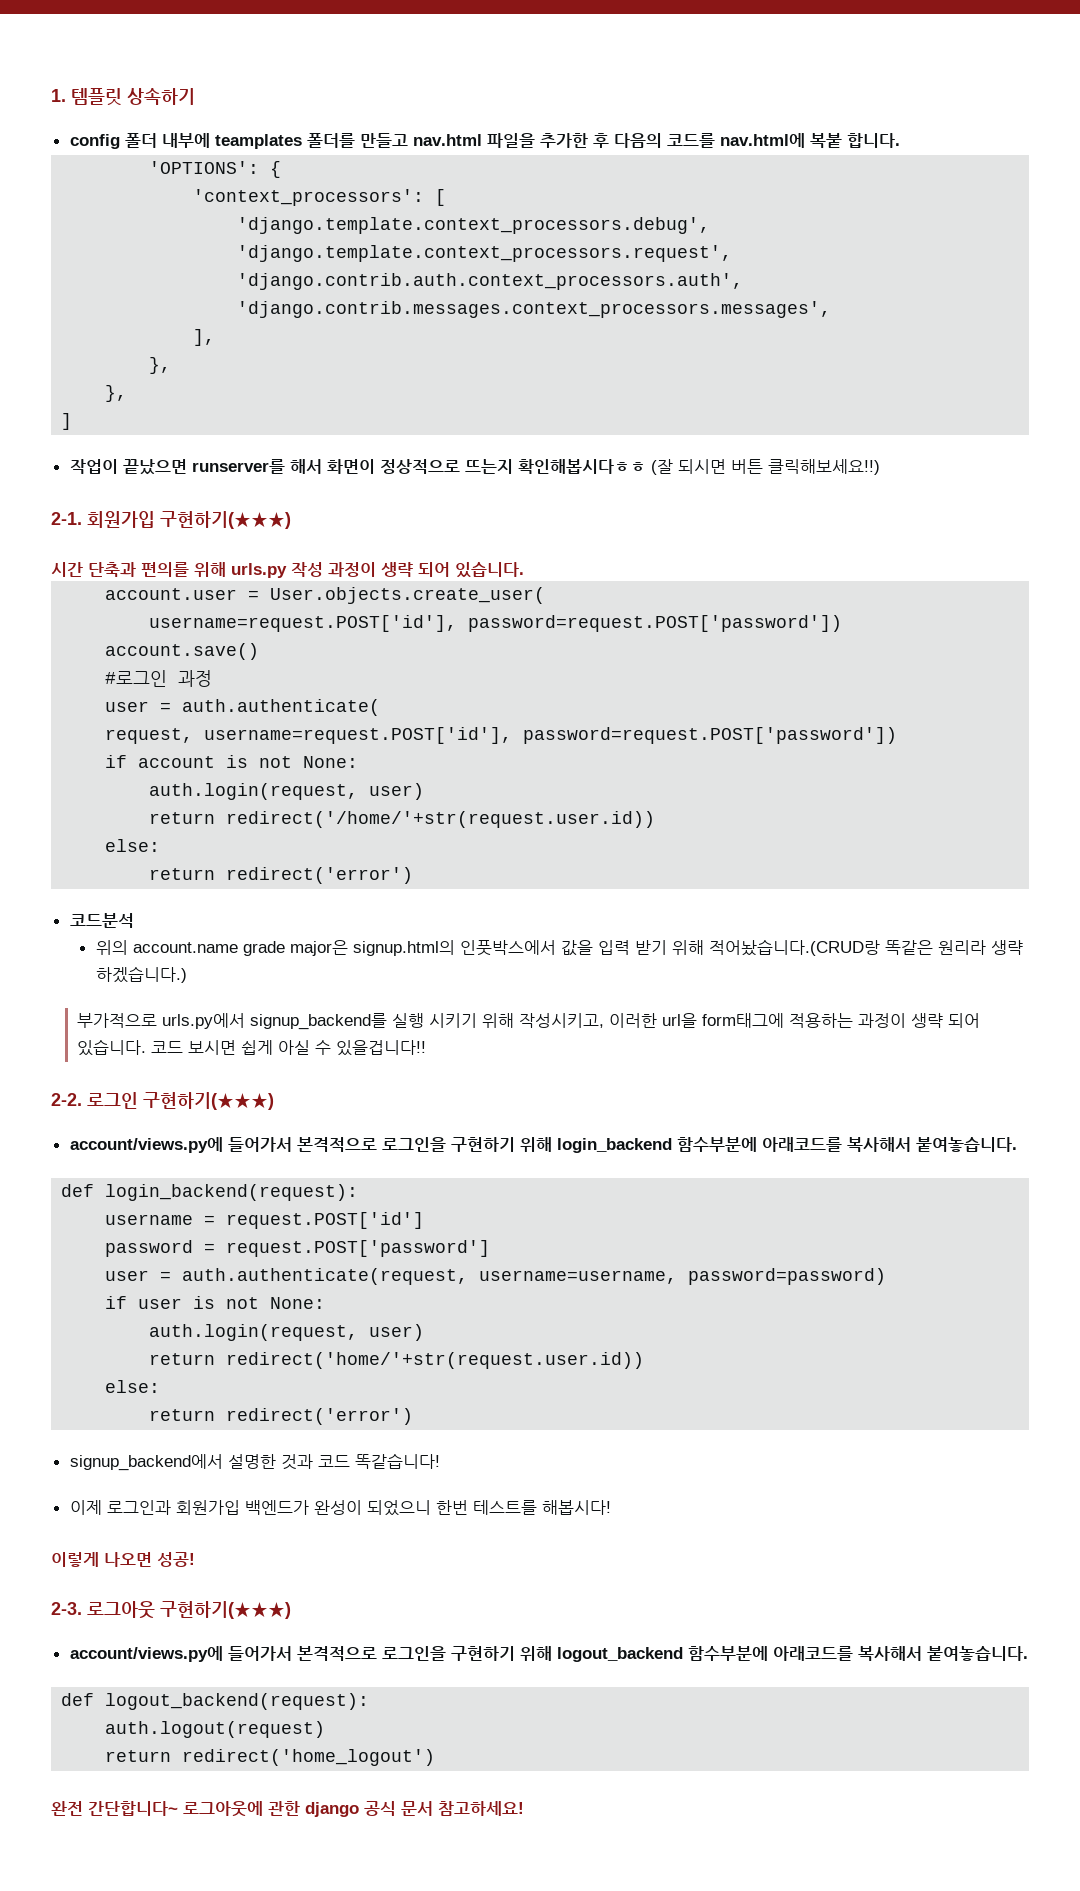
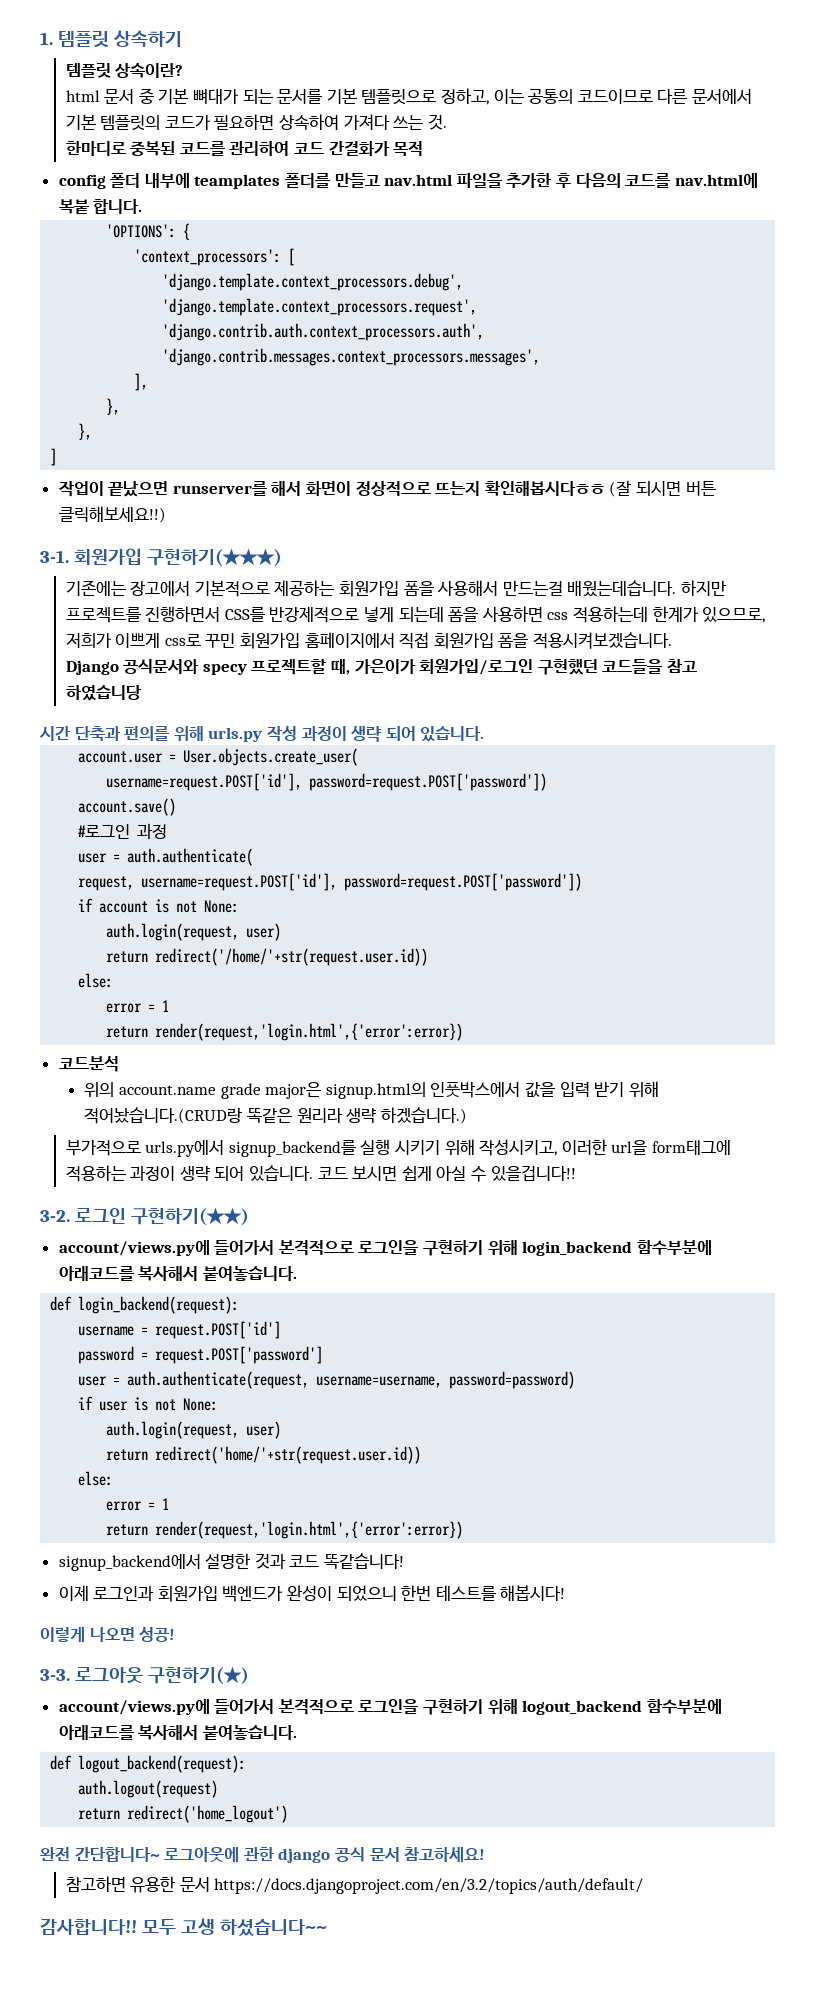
(195, 96) none -> [65,62,184,78] [65,88,752,105] [65,114,447,131] [65,141,424,156] // 템플릿 상속이란? // html 문서 중 기본 뼈대가 되는 문서를 기본 템플릿으로 정하고, 이는 공통의 코드이므로 다른 문서에서 기본 템플릿의 코드가 필요하면 상속하여 가져다 쓰는 것. // 한마디로 중복된 코드를 관리하여 코드 간결화가 목적
[51,512,82,525] 2-1. -> [40,550,69,563] 3-1.
(291, 520) none -> [65,580,727,597] [65,606,766,623] [65,632,673,649] [65,659,698,675] [65,685,142,701] // 기존에는 장고에서 기본적으로 제공하는 회원가입 폼을 사용해서 만드는걸 배웠는데습니다. 하지만 프로젝트를 진행하면서 CSS를 반강제적으로 넣게 되는데 폼을 사용하면 css 적용하는데 한계가 있으므로, 저희가 이쁘게 css로 꾸민 회원가입 홈페이지에서 직접 회원가입 폼을 적용시켜보겠습니다. // Django 공식문서와 specy 프로젝트할 때, 가은이가 회원가입/로그인 구현했던 코드들을 참고 하였습니당
[149,867,414,884] // return redirect('error') -> [106,1000,170,1013] [106,1023,464,1041] // error = 1 // return render(request,'login.html',{'error':error})
[51,1092,274,1110] 2-2. 로그인 구현하기(★★★) -> [40,1207,250,1226] 3-2. 로그인 구현하기(★★)
[149,1408,414,1425] // return redirect('error') -> [106,1498,170,1511] [106,1521,464,1539] // error = 1 // return render(request,'login.html',{'error':error})
[51,1601,291,1619] 2-3. 로그아웃 구현하기(★★★) -> [40,1666,250,1685] 3-3. 로그아웃 구현하기(★)
(524, 1808) none -> [65,1876,644,1894] [40,1918,328,1936] // 참고하면 유용한 문서 https://docs.djangoproject.com/en/3.2/topics/auth/default/ // 감사합니다!! 모두 고생 하셨습니다~~

